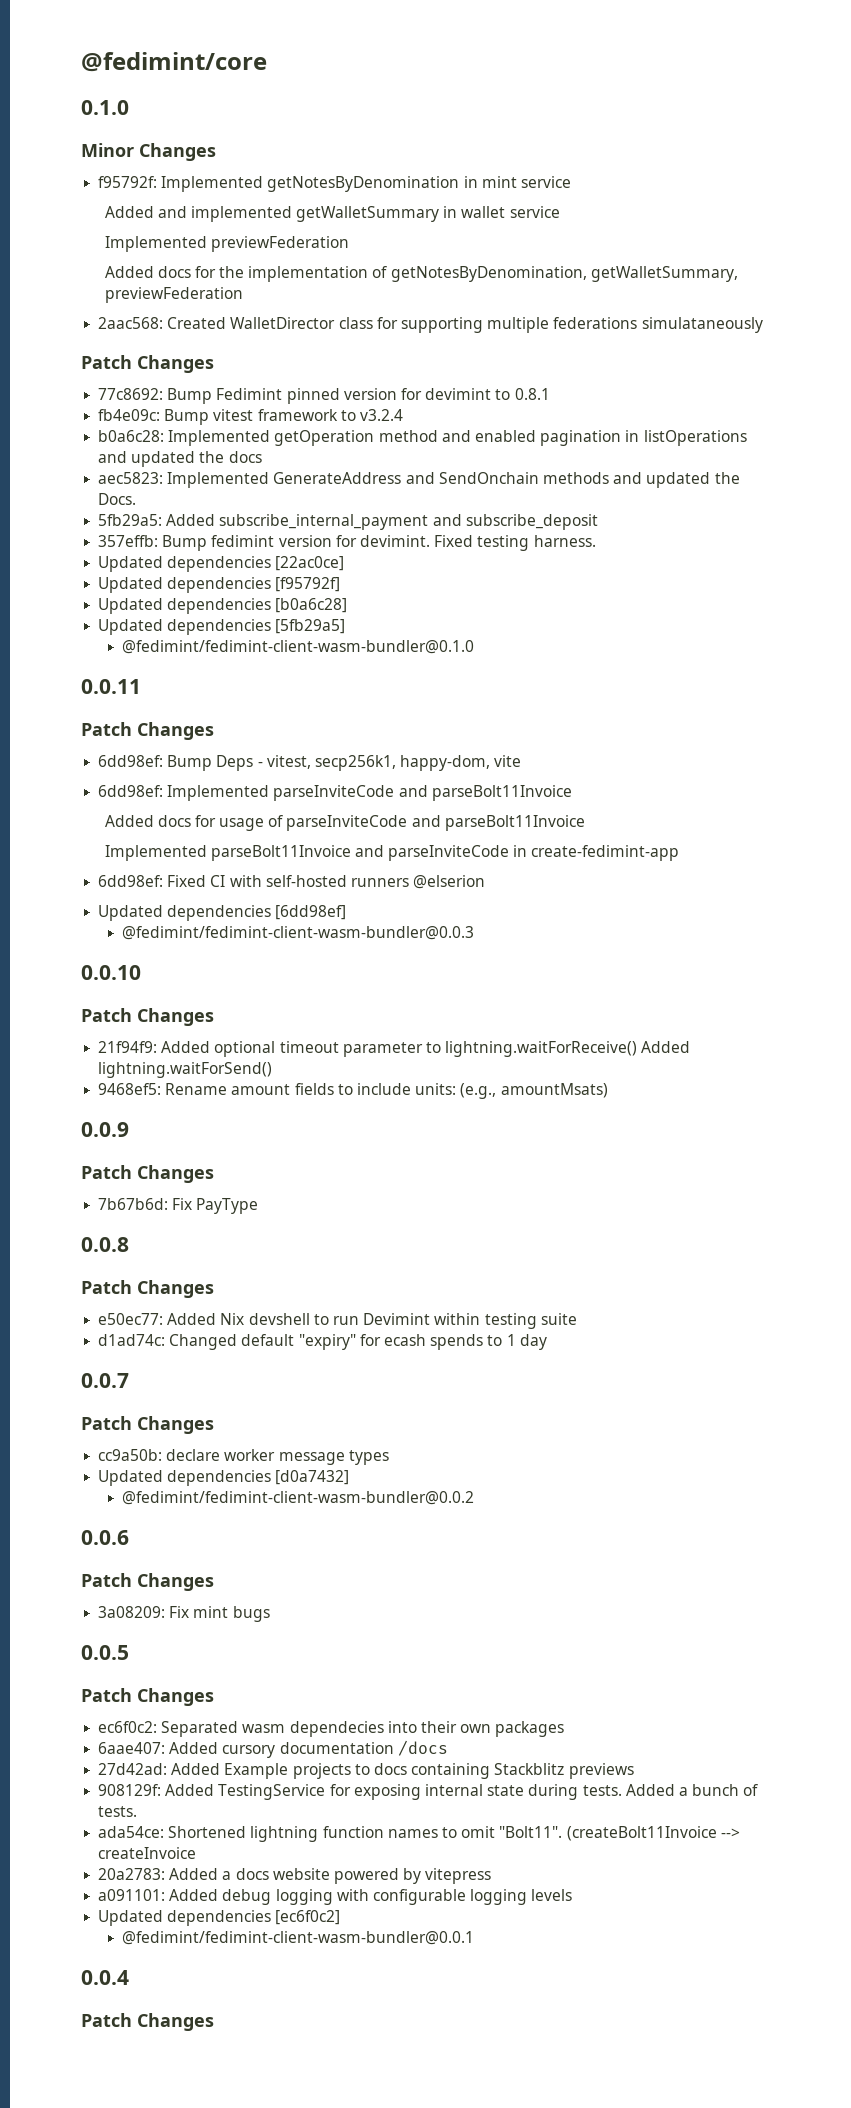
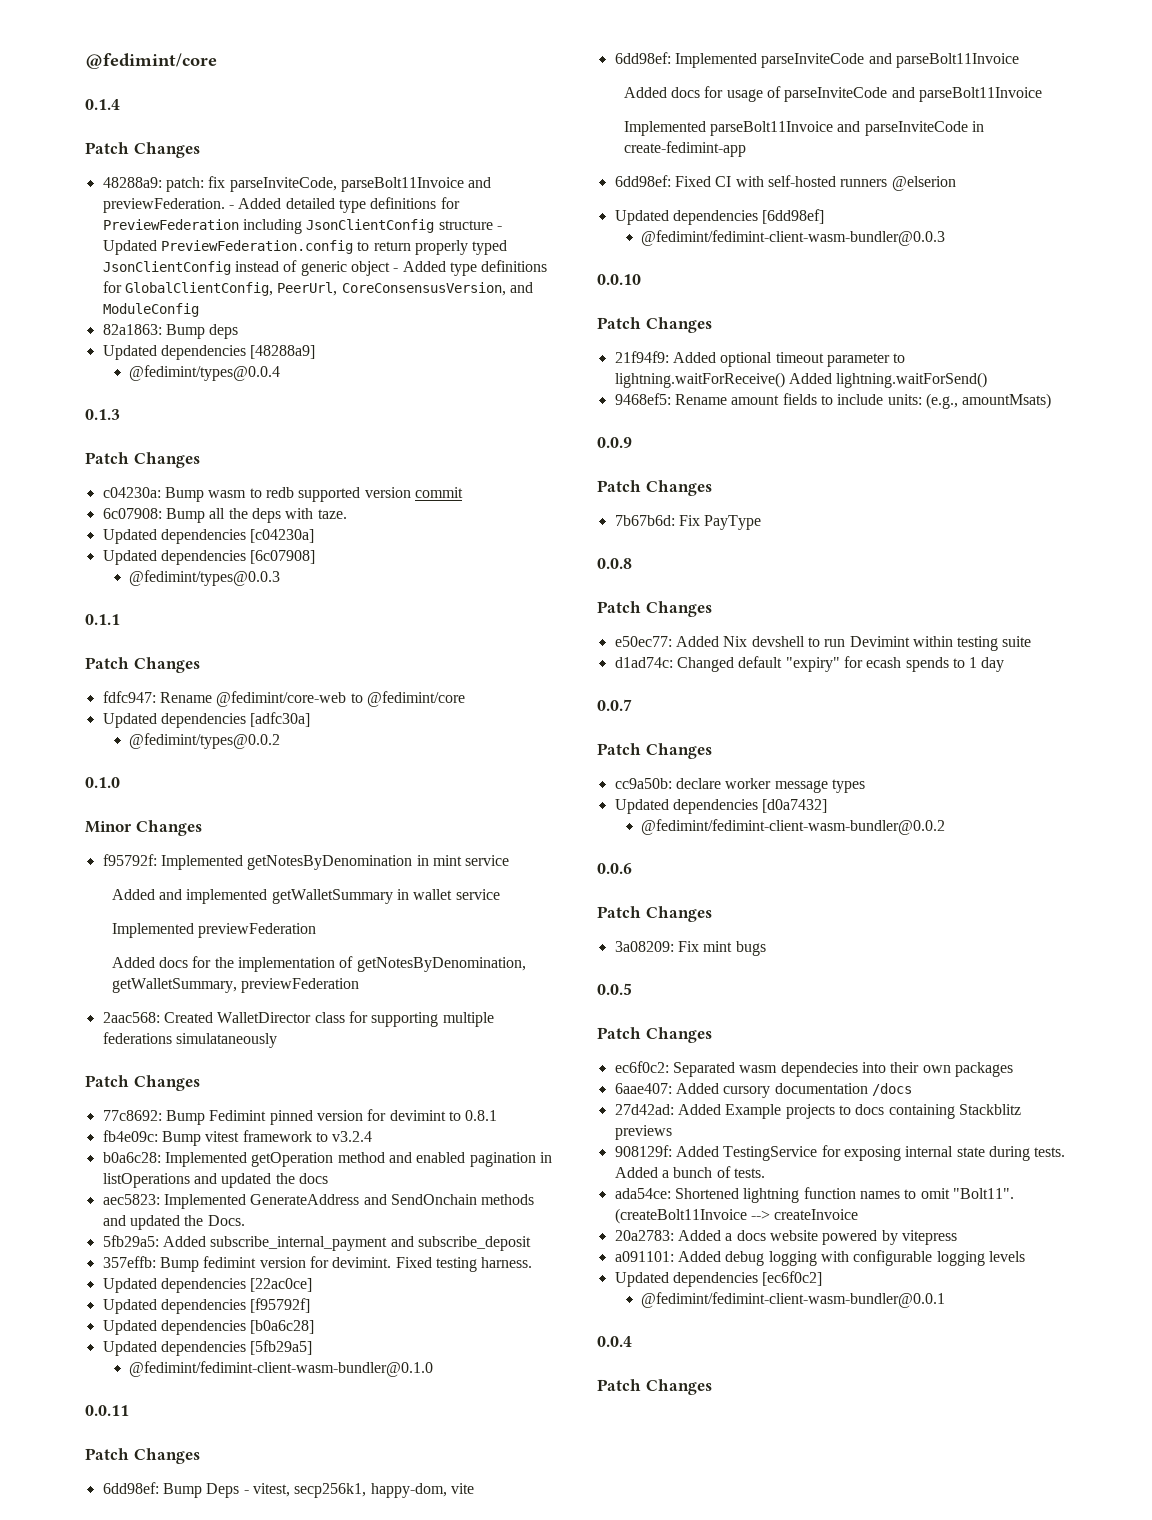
[81,52,267,72] @fedimint/core -> [85,53,217,69] [85,99,120,110] [85,142,200,158] [102,176,492,192] [102,197,460,213] [102,219,502,234] [102,240,508,255] [102,260,548,276] [102,281,533,296] [102,303,199,317] [102,324,239,339] [102,345,316,360] [129,365,281,381] [85,409,120,420] [85,452,200,468] [102,487,463,502] [102,508,347,523] [102,529,315,544] [102,550,316,565] [129,570,281,586] [85,614,120,625] [85,657,200,673] [102,691,465,707] [102,712,311,728] [129,733,281,749] @fedimint/core // 0.1.4 // Patch Changes // 48288a9: patch: fix parseInviteCode, parseBolt11Invoice and previewFederation. - Added detailed type definitions for PreviewFederation including JsonClientConfig structure - Updated PreviewFederation.config to return properly typed JsonClientConfig instead of generic object - Added type definitions for GlobalClientConfig, PeerUrl, CoreConsensusVersion, and ModuleConfig // 82a1863: Bump deps // Updated dependencies [48288a9] // @fedimint/types@0.0.4 // 0.1.3 // Patch Changes // c04230a: Bump wasm to redb supported version commit // 6c07908: Bump all the deps with taze. // Updated dependencies [c04230a] // Updated dependencies [6c07908] // @fedimint/types@0.0.3 // 0.1.1 // Patch Changes // fdfc947: Rename @fedimint/core-web to @fedimint/core // Updated dependencies [adfc30a] // @fedimint/types@0.0.2

